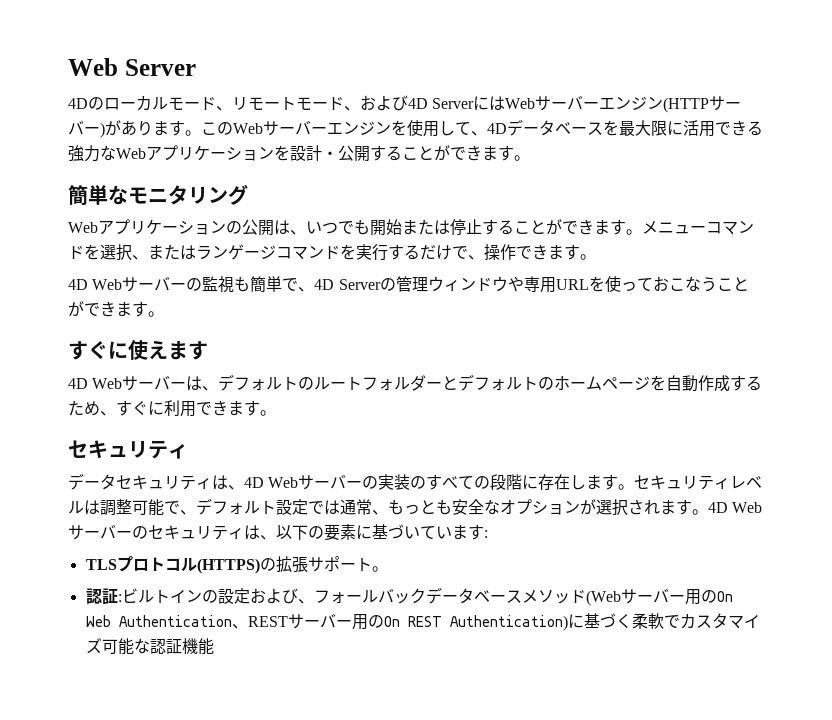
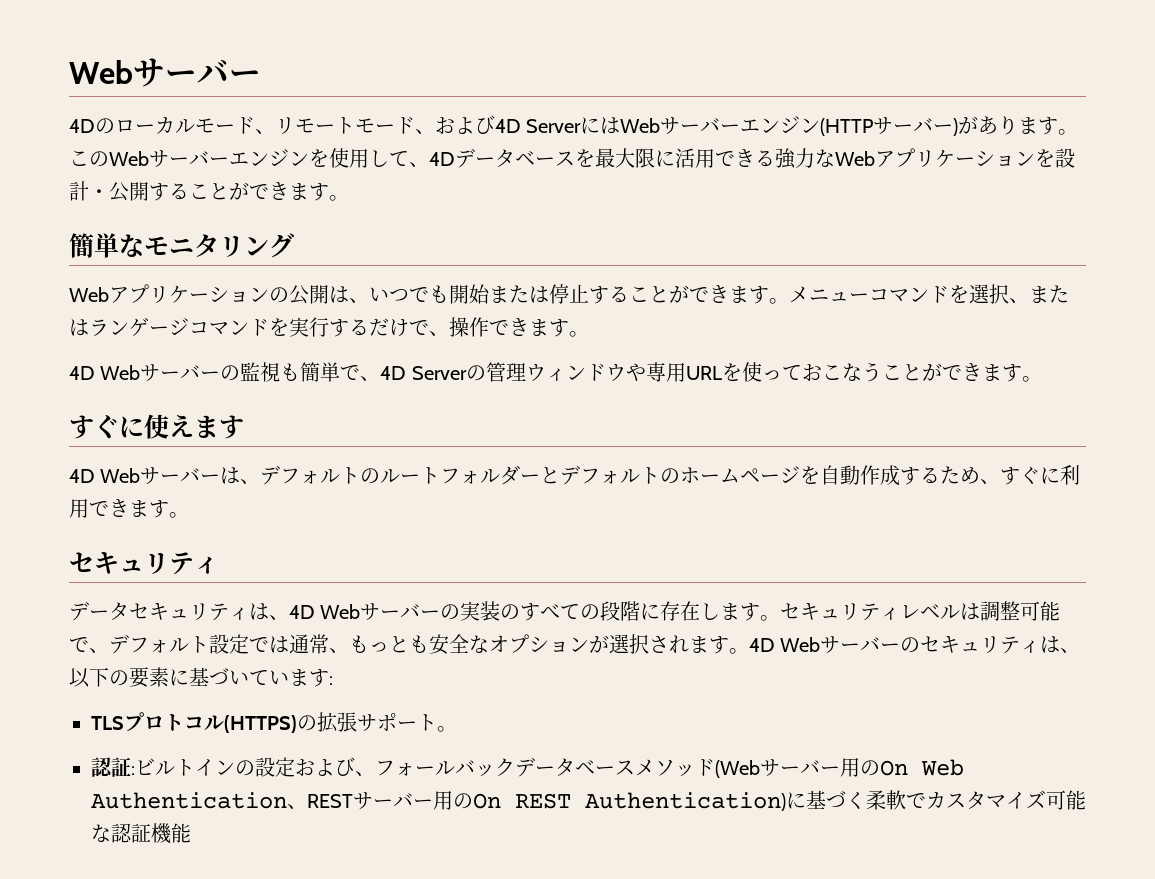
[68,58,196,76] Web Server -> [69,58,261,87] Webサーバー

